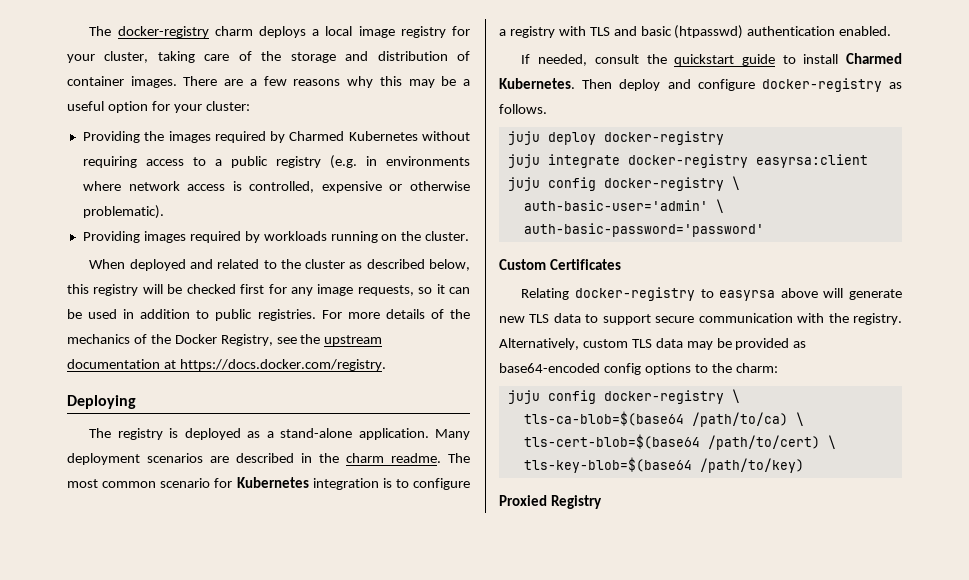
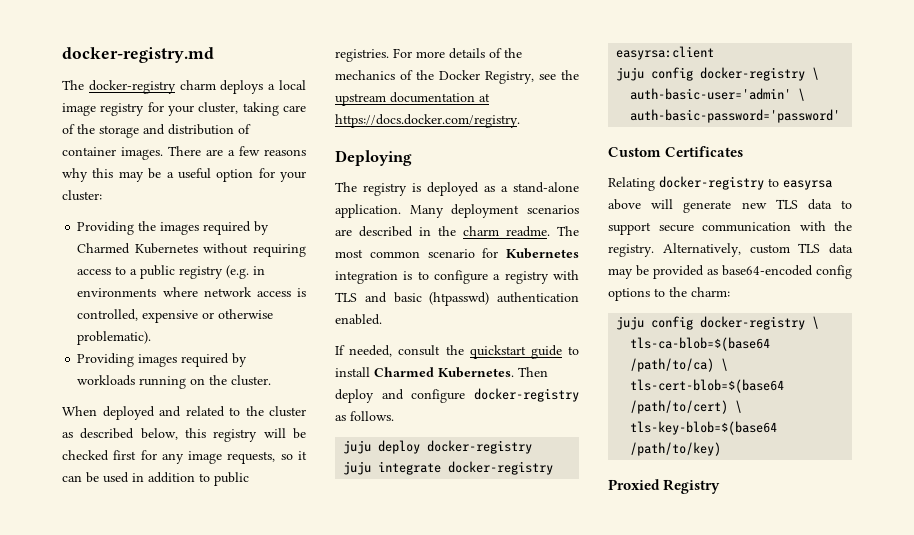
(89, 31) none -> [62,47,214,63] docker-registry.md //

